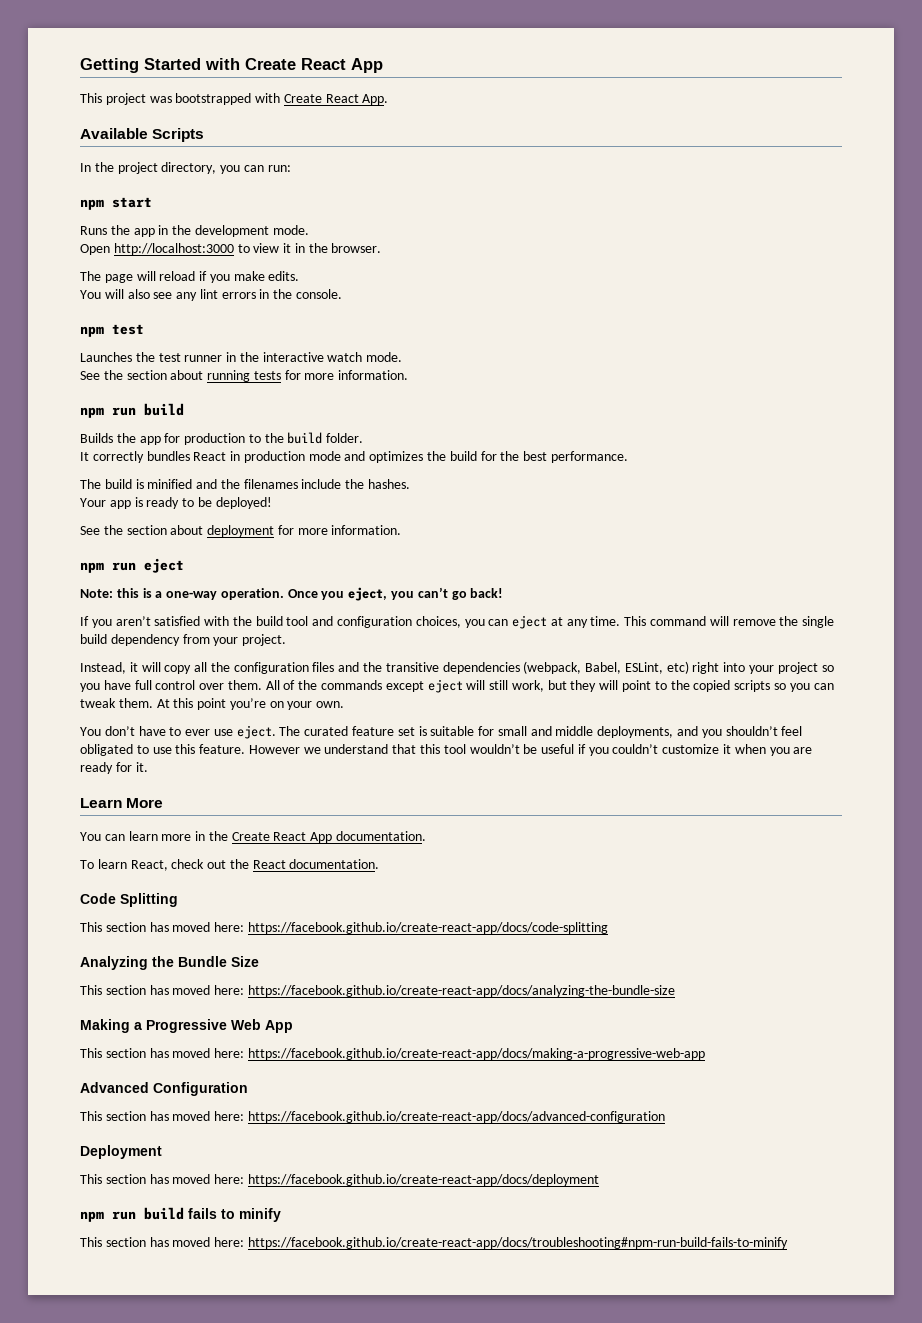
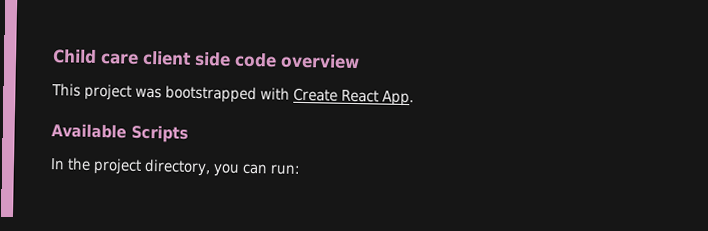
[80,58,383,73] Getting Started with Create React App -> [52,49,360,70] Child care client side code overview
[80,197,152,210] [80,225,309,237] [80,243,382,255] [80,271,300,283] [80,289,343,301] [80,324,144,337] [80,352,403,362] [80,370,409,382] [80,403,184,418] [80,432,364,445] [80,451,628,463] [80,479,411,489] [80,497,272,509] [80,525,402,537] [80,558,184,573] [80,587,504,601] [80,615,835,629] [80,634,287,646] [80,661,834,674] [80,679,834,693] [80,698,345,710] [80,725,803,739] [80,744,813,756] [80,762,148,774] [80,798,164,808] [80,831,427,843] [80,859,380,871] [80,893,178,907] [80,922,608,934] [80,956,259,970] [80,985,675,997] [80,1019,293,1033] [80,1048,705,1060] [80,1082,248,1096] [80,1111,665,1123] [80,1145,162,1159] [80,1174,599,1186] [80,1207,281,1222] [80,1237,788,1249] // npm start // Runs the app in the development mode. // Open http://localhost:3000 to view it in the browser. // The page will reload if you make edits. // You will also see any lint errors in the console. // npm test // Launches the test runner in the interactive watch mode. // See the section about running tests for more information. // npm run build // Builds the app for production to the build folder. // It correctly bundles React in production mode and optimizes the build for the best performance. // The build is minified and the filenames include the hashes. // Your app is ready to be deployed! // See the section about deployment for more information. // npm run eject // Note: this is a one-way operation. Once you eject, you can’t go back! // If you aren’t satisfied with the build tool and configuration choices, you can eject at any time. This command will remove the single build dependency from your project. // Instead, it will copy all the configuration files and the transitive dependencies (webpack, Babel, ESLint, etc) right into your project so you have full control over them. All of the commands except eject will still work, but they will point to the copied scripts so you can tweak them. At this point you’re on your own. // You don’t have to ever use eject. The curated feature set is suitable for small and middle deployments, and you shouldn’t feel obligated to use this feature. However we understand that this tool wouldn’t be useful if you couldn’t customize it when you are ready for it. // Learn More // You can learn more in the Create React App documentation. // To learn React, check out the React documentation. // Code Splitting // This section has moved here: https://facebook.github.io/create-react-app/docs/code-splitting // Analyzing the Bundle Size // This section has moved here: https://facebook.github.io/create-react-app/docs/analyzing-the-bundle-size // Making a Progressive Web App // This section has moved here: https://facebook.github.io/create-react-app/docs/making-a-progressive-web-app // Advanced Configuration // This section has moved here: https://facebook.github.io/create-react-app/docs/advanced-configuration // Deployment // This section has moved here: https://facebook.github.io/create-react-app/docs/deployment // npm run build fails to minify // This section has moved here: https://facebook.github.io/create-react-app/docs/troubleshooting#npm-run-build-fails-to-minify -> (301, 169) none

